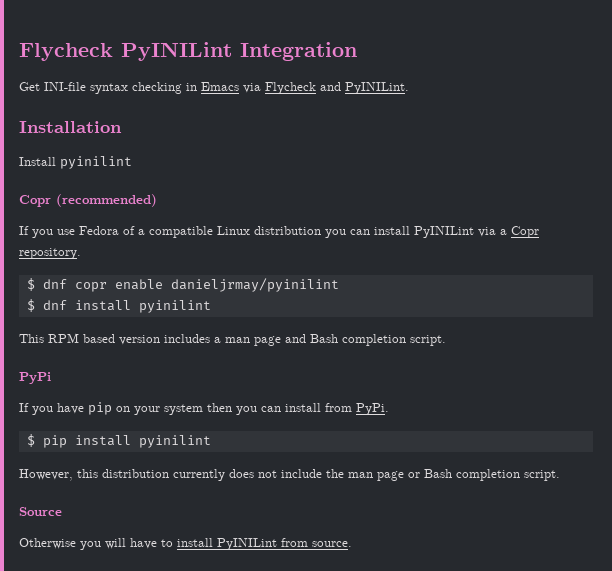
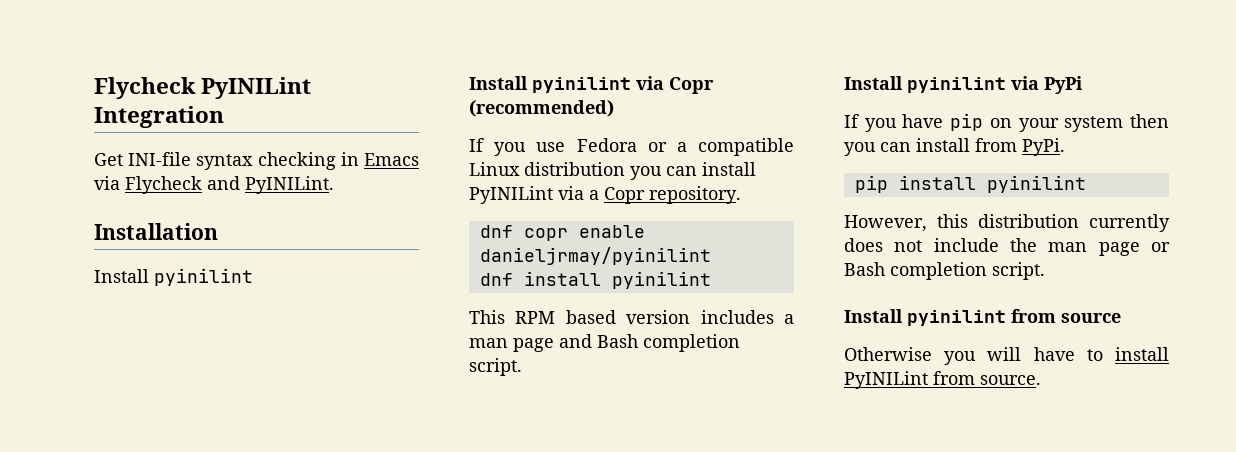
(132, 162) none -> [469,76,664,93] Install pyinilint via
[123,226,135,235] of -> [647,142,667,152] or
[26,278,35,291] $ -> (741, 195) none
[26,299,35,312] $ -> (711, 256) none
(446, 340) none -> [844,76,1039,93] Install pyinilint via
[26,434,35,447] $ -> (1065, 147) none
[19,507,62,516] Source -> [844,309,1121,326] Install pyinilint from source

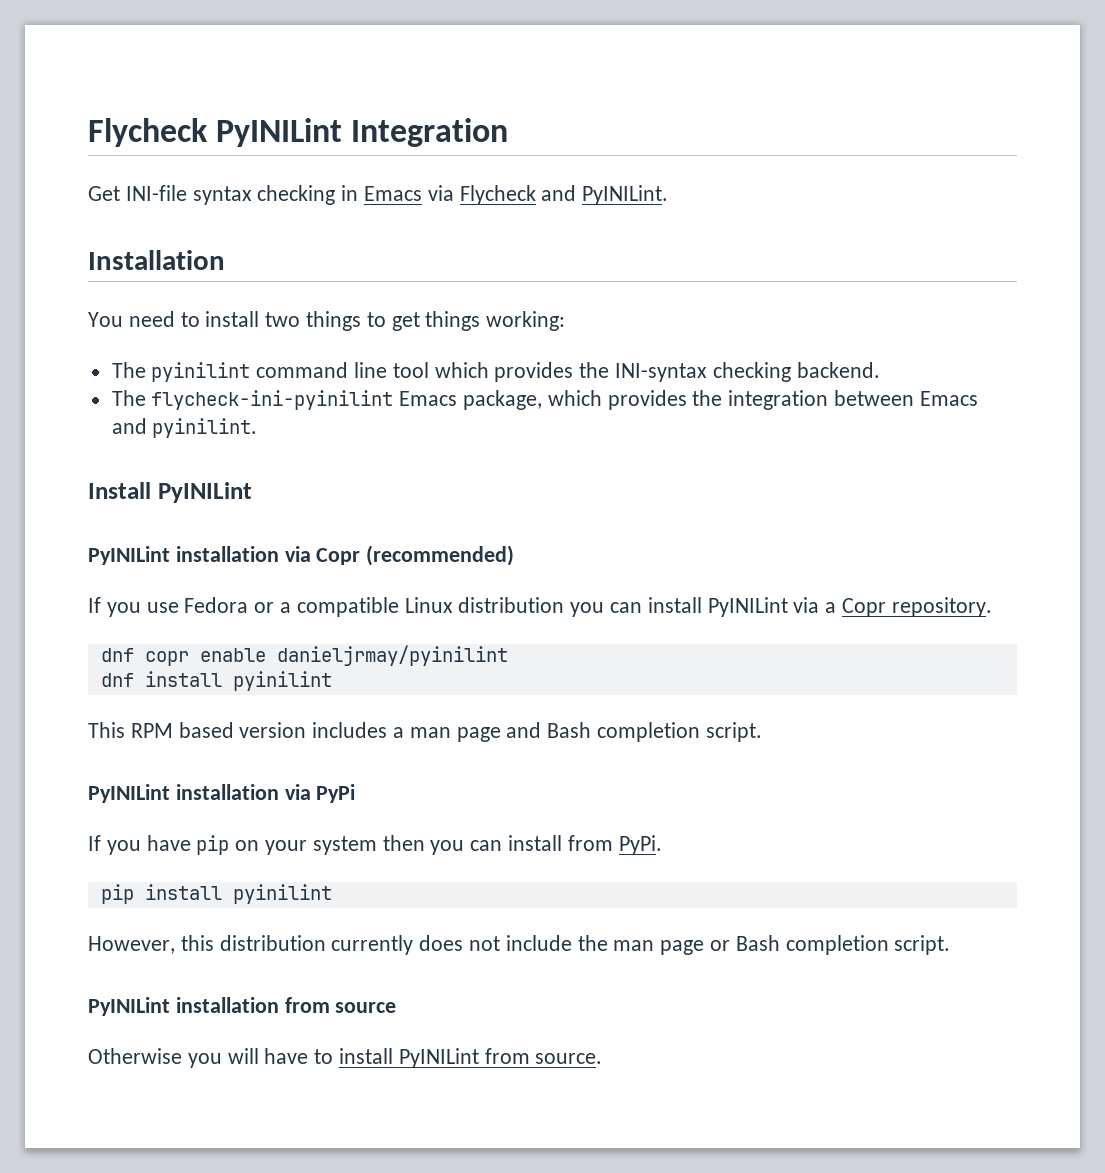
[94,268,253,286] [469,76,631,93] Install pyinilint // Install pyinilint -> [88,311,566,331] [111,362,880,382] [111,390,978,410] [111,418,258,438] [88,482,252,503] [88,546,279,565] You need to install two things to get things working: // The pyinilint command line tool which provides the INI-syntax checking backend. // The flycheck-ini-pyinilint Emacs package, which provides the integration between Emacs and pyinilint. // Install PyINILint // PyINILint installation
[844,76,1006,93] Install pyinilint -> [88,784,279,803] PyINILint installation
[844,309,1006,326] Install pyinilint -> [88,997,279,1016] PyINILint installation

